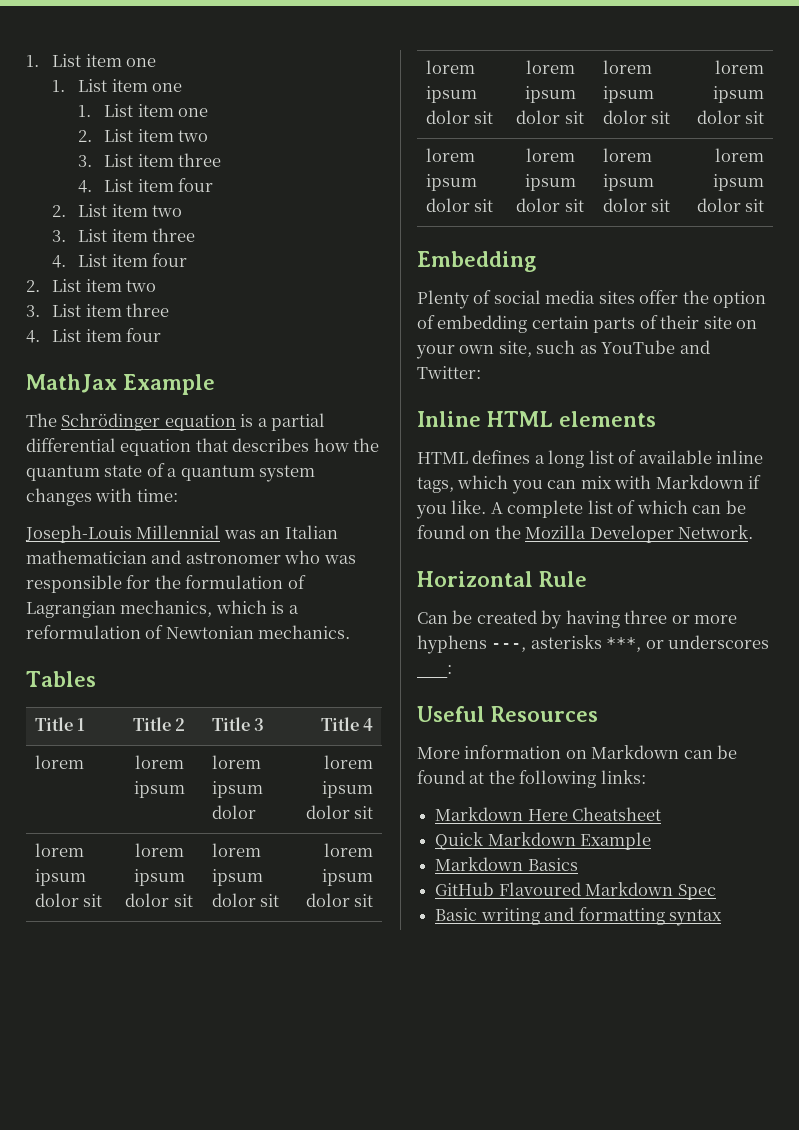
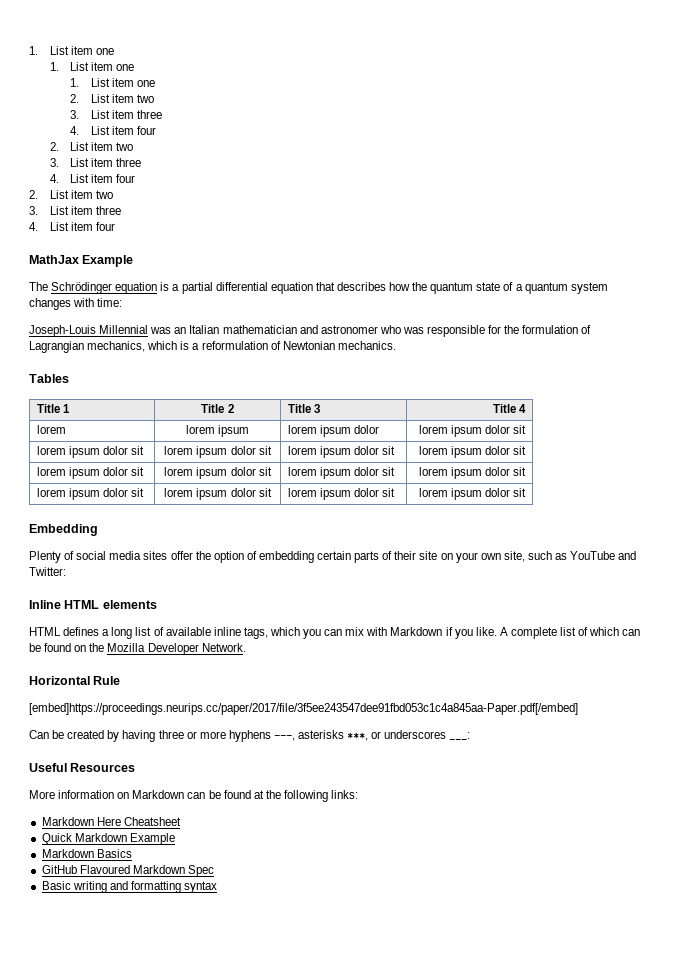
(587, 579) none -> [29,703,578,715] // [embed]https://proceedings.neurips.cc/paper/2017/file/3f5ee243547dee91fbd053c1c4a845aa-Paper.pdf[/embed]

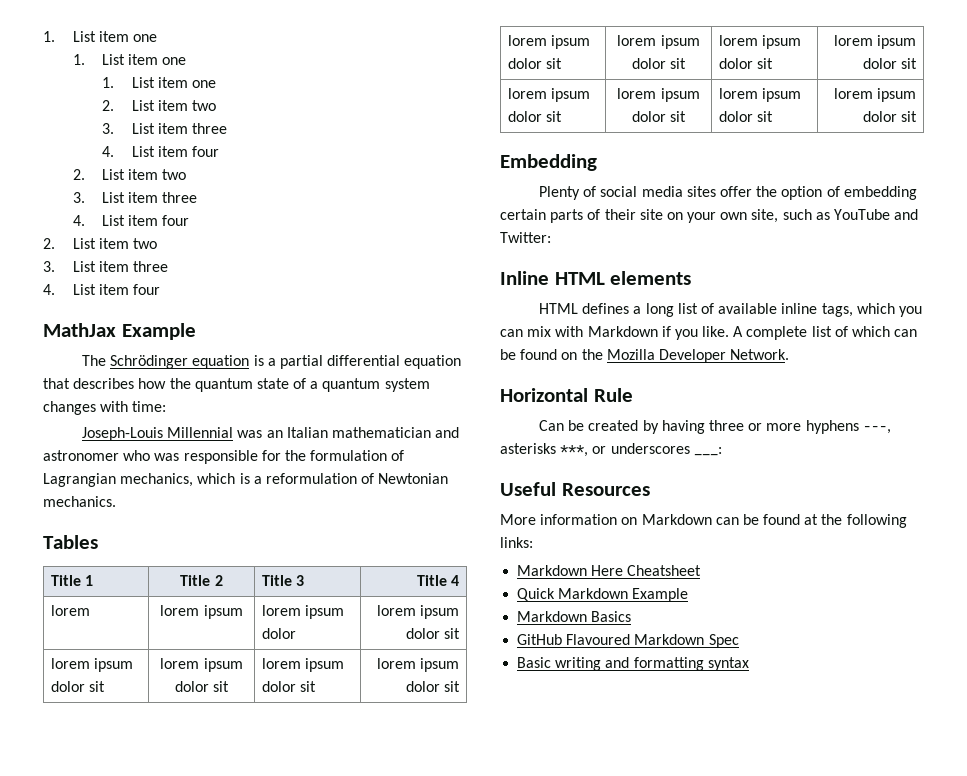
[29,703,578,715] // [embed]https://proceedings.neurips.cc/paper/2017/file/3f5ee243547dee91fbd053c1c4a845aa-Paper.pdf[/embed] -> (633, 395) none

